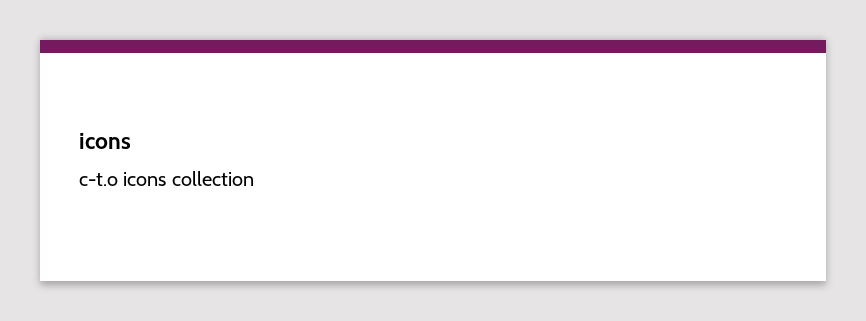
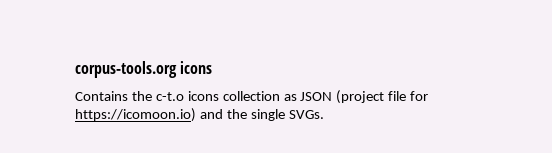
(79, 141) none -> [75,61,177,78] corpus-tools.org
(131, 141) none -> [75,91,152,101] Contains the
(254, 178) none -> [283,90,429,104] [75,108,324,122] as JSON (project file for https://icomoon.io) and the single SVGs.

